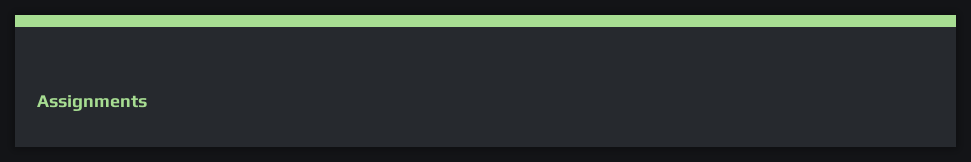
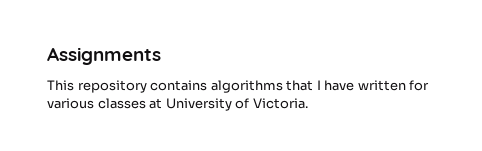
(147, 103) none -> [47,80,430,93] [47,98,308,111] // This repository contains algorithms that I have written for various classes at University of Victoria.

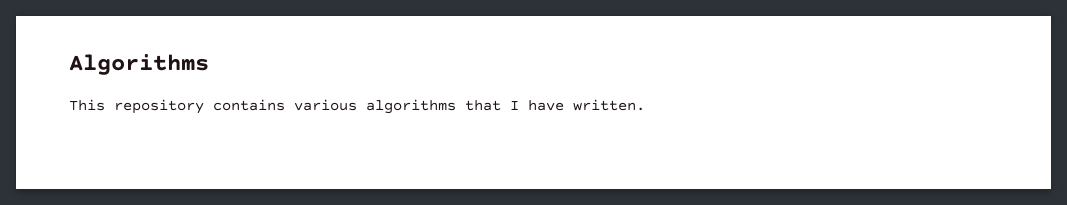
[47,47,161,65] Assignments -> [69,54,209,75] Algorithms
(208, 85) none -> [294,99,357,111] various
[357,80,430,91] [47,98,308,111] written for various classes at University of Victoria. -> [573,99,645,111] written.

